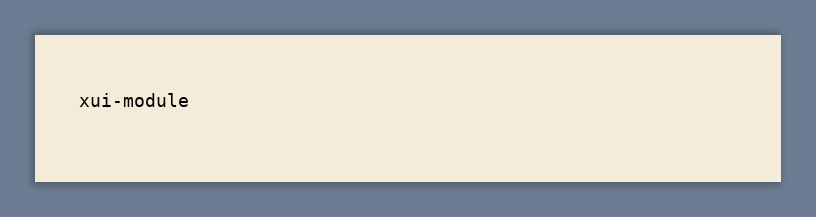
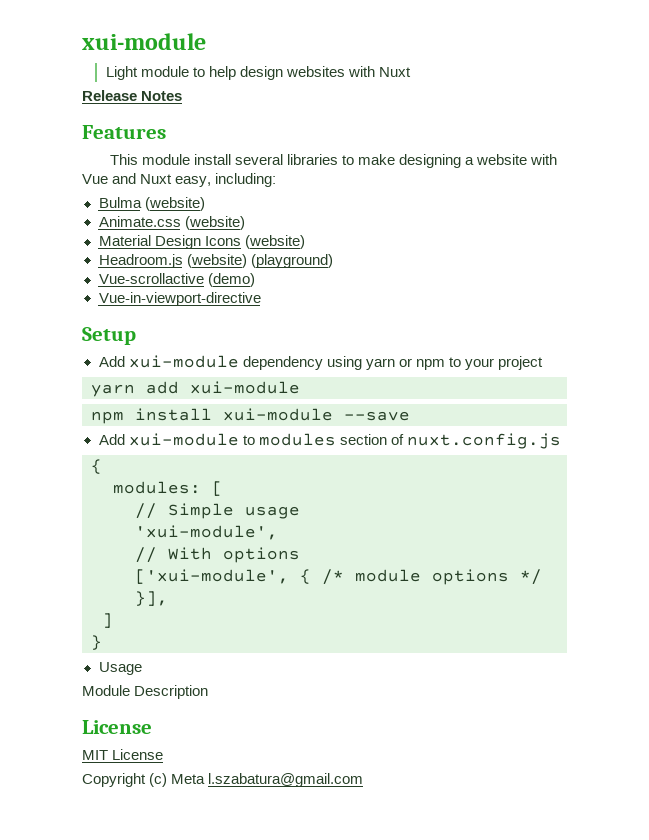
[79,93,189,107] xui-module -> [82,33,206,50] [105,66,412,80] [82,90,183,101] [82,125,166,139] [109,154,558,168] [82,173,277,187] [98,197,205,211] [98,216,245,230] [98,235,305,249] [98,254,333,268] [98,273,255,287] [98,292,261,306] [82,327,136,345] [98,355,543,370] [91,381,300,397] [91,408,410,424] [98,433,561,449] [91,459,102,474] [113,481,223,496] [135,503,300,519] [135,525,278,540] [135,547,300,563] [135,569,542,585] [135,591,168,606] [102,613,113,628] [91,635,102,650] [98,662,142,675] [82,685,209,699] [82,720,152,734] [82,749,164,760] [82,773,364,787] xui-module // Light module to help design websites with Nuxt // Release Notes // Features // This module install several libraries to make designing a website with Vue and Nuxt easy, including: // Bulma (website) // Animate.css (website) // Material Design Icons (website) // Headroom.js (website) (playground) // Vue-scrollactive (demo) // Vue-in-viewport-directive // Setup // Add xui-module dependency using yarn or npm to your project // yarn add xui-module // npm install xui-module --save // Add xui-module to modules section of nuxt.config.js // { // modules: [ // // Simple usage // 'xui-module', // // With options // ['xui-module', { /* module options */ }], // ] // } // Usage // Module Description // License // MIT License // Copyright (c) Meta l.szabatura@gmail.com

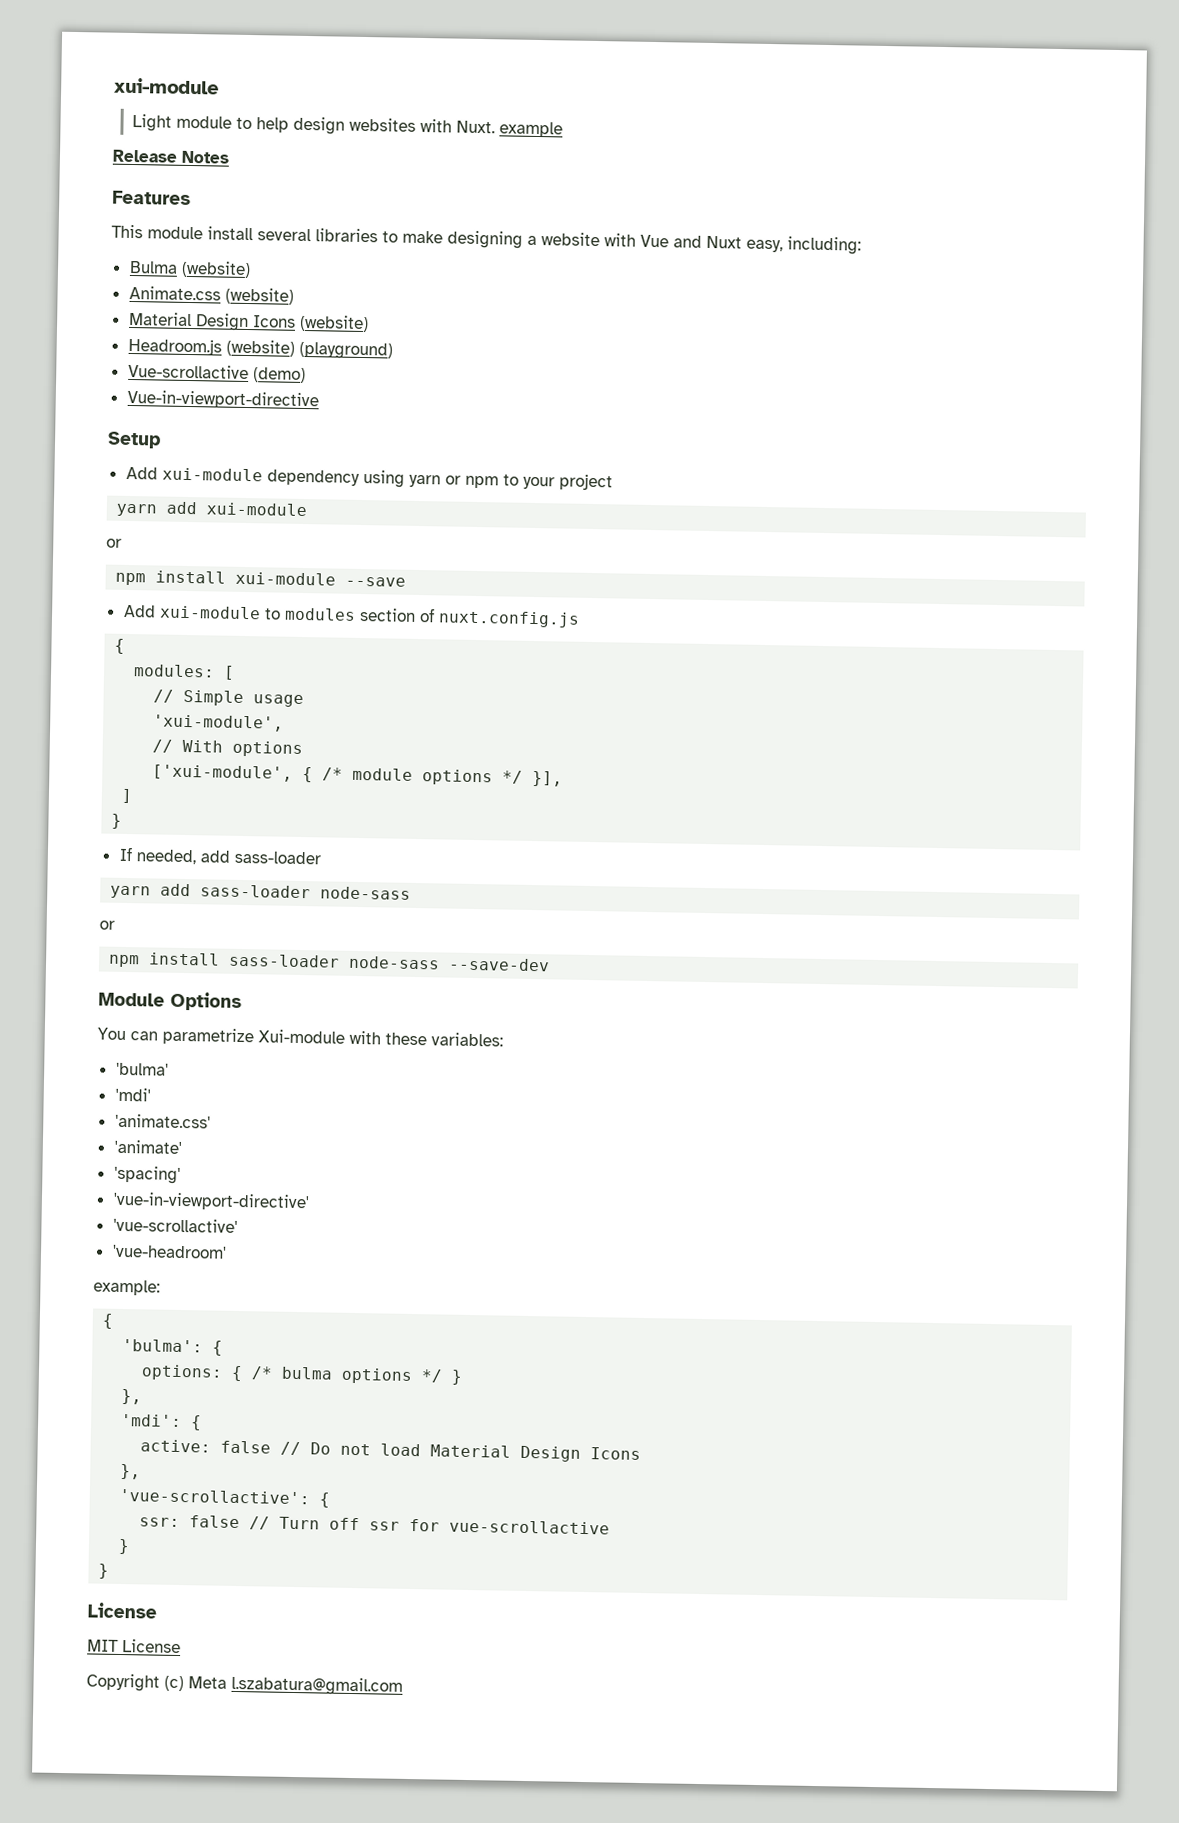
[379,67,412,77] Nuxt -> [456,120,564,138] Nuxt. example
(300, 387) none -> [106,538,122,548] // or
[98,662,142,675] [82,685,209,699] Usage // Module Description -> [118,846,321,865] [110,883,412,900] [99,920,115,930] [108,952,551,972] [98,991,242,1011] [97,1027,503,1047] [115,1062,169,1076] [114,1087,151,1102] [114,1113,211,1129] [113,1139,182,1154] [113,1165,181,1184] [112,1191,310,1212] [112,1217,238,1233] [111,1244,227,1259] [93,1279,160,1296] [102,1313,114,1329] [122,1338,224,1356] [141,1364,464,1385] [121,1388,143,1405] [121,1413,203,1431] [140,1439,642,1462] [120,1463,142,1480] [119,1488,331,1508] [139,1515,611,1535] [118,1538,131,1555] [98,1563,110,1579] If needed, add sass-loader // yarn add sass-loader node-sass // or // npm install sass-loader node-sass --save-dev // Module Options // You can parametrize Xui-module with these variables: // 'bulma' // 'mdi' // 'animate.css' // 'animate' // 'spacing' // 'vue-in-viewport-directive' // 'vue-scrollactive' // 'vue-headroom' // example: // { // 'bulma': { // options: { /* bulma options */ } // }, // 'mdi': { // active: false // Do not load Material Design Icons // }, // 'vue-scrollactive': { // ssr: false // Turn off ssr for vue-scrollactive // } // }

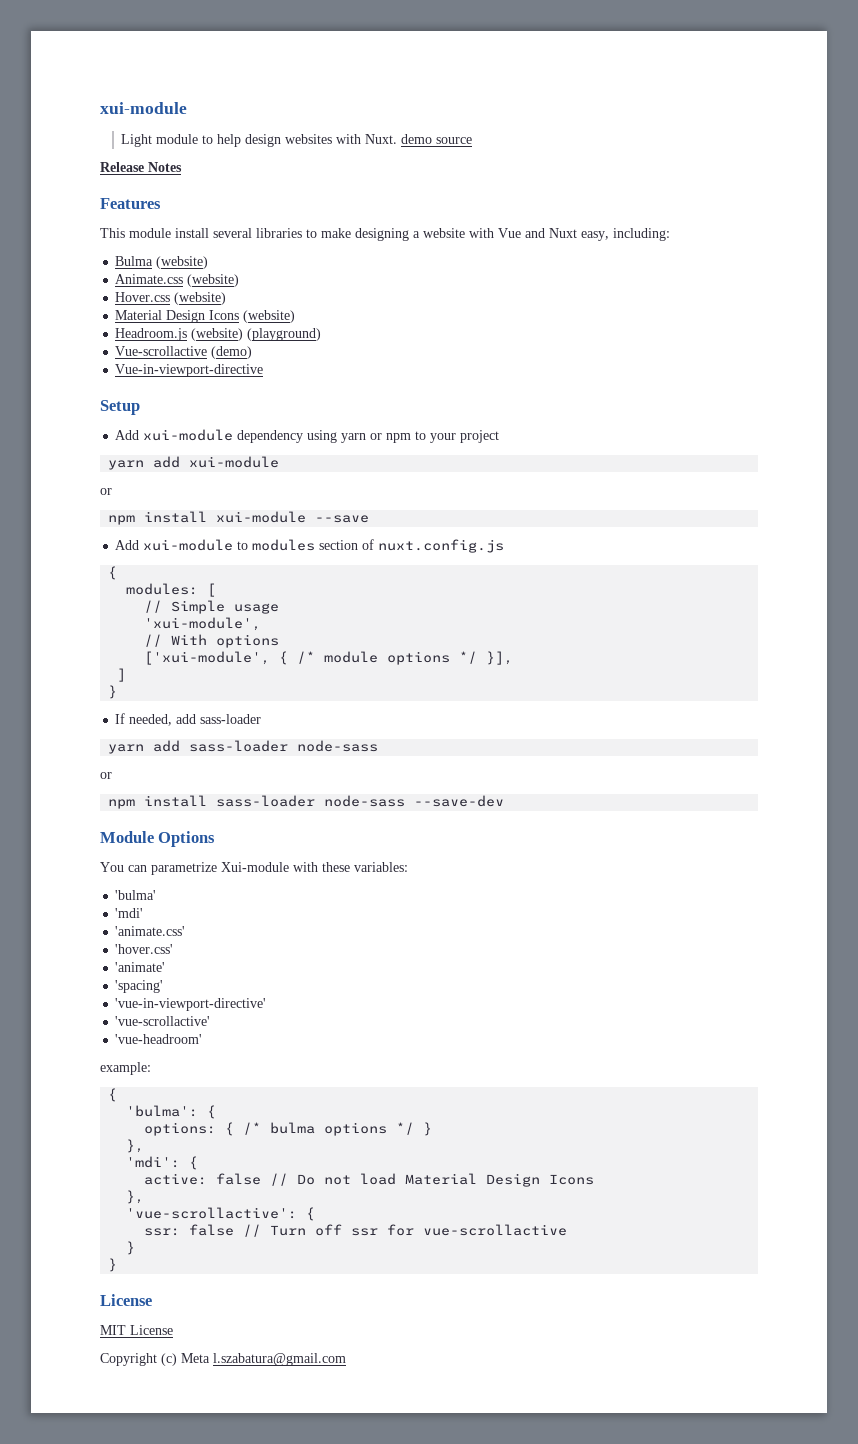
[499,121,564,138] example -> [401,134,473,144] demo source
(294, 296) none -> [115,292,227,305] // Hover.css (website)
(211, 1121) none -> [115,944,174,954] // 'hover.css'

